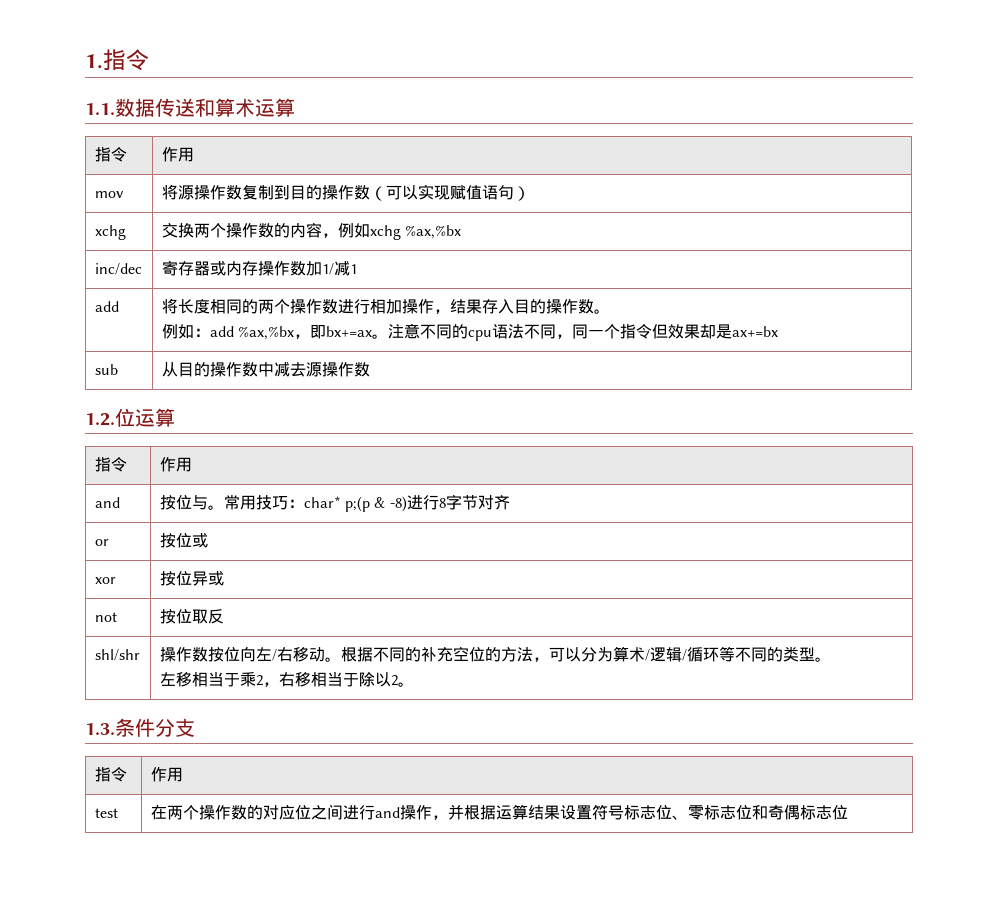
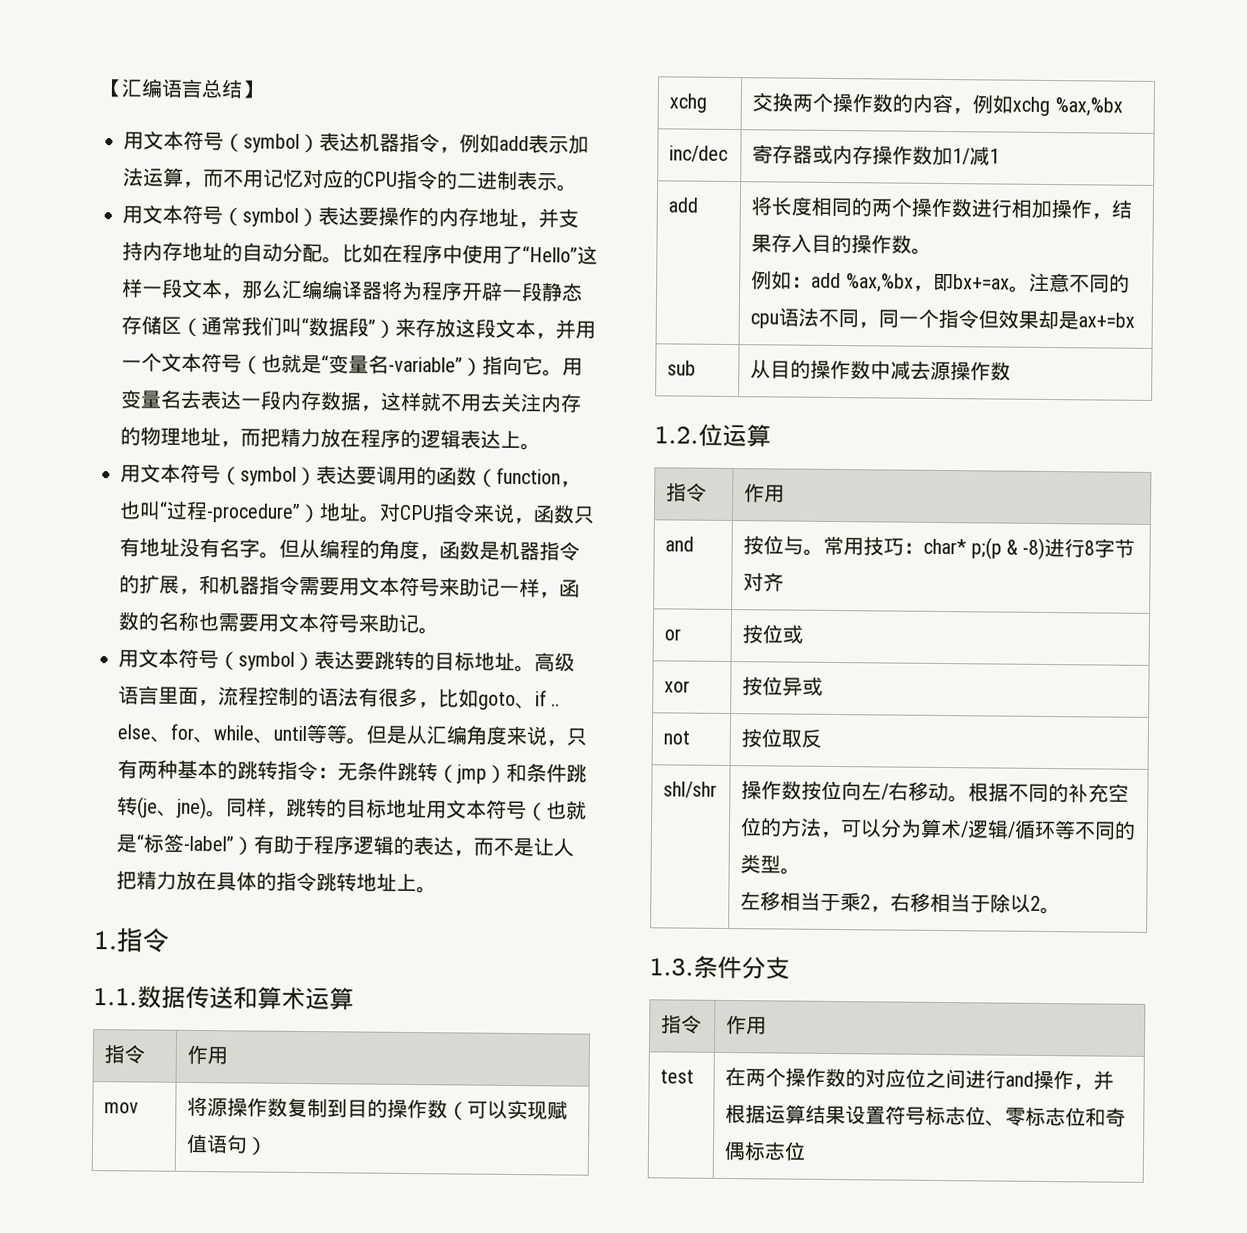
(85, 61) none -> [101,78,263,99] [123,130,589,155] [123,167,578,192] [122,204,579,229] [122,241,598,265] [121,278,583,302] [121,315,596,340] [121,352,583,377] [120,389,582,413] [120,426,541,451] [120,463,581,488] [119,500,595,525] [119,537,580,561] [119,574,580,599] [118,611,439,635] [118,648,575,673] [118,685,561,710] [117,723,587,747] [117,759,587,784] [117,796,587,822] [116,833,574,857] [116,870,437,894] 【汇编语言总结】 // 用文本符号（symbol）表达机器指令，例如add表示加法运算，而不用记忆对应的CPU指令的二进制表示。 // 用文本符号（symbol）表达要操作的内存地址，并支持内存地址的自动分配。比如在程序中使用了“Hello”这样一段文本，那么汇编编译器将为程序开辟一段静态存储区（通常我们叫“数据段”）来存放这段文本，并用一个文本符号（也就是“变量名-variable”）指向它。用变量名去表达一段内存数据，这样就不用去关注内存的物理地址，而把精力放在程序的逻辑表达上。 // 用文本符号（symbol）表达要调用的函数（function，也叫“过程-procedure”）地址。对CPU指令来说，函数只有地址没有名字。但从编程的角度，函数是机器指令的扩展，和机器指令需要用文本符号来助记一样，函数的名称也需要用文本符号来助记。 // 用文本符号（symbol）表达要跳转的目标地址。高级语言里面，流程控制的语法有很多，比如goto、if .. else、for、while、until等等。但是从汇编角度来说，只有两种基本的跳转指令：无条件跳转（jmp）和条件跳转(je、jne)。同样，跳转的目标地址用文本符号（也就是“标签-label”）有助于程序逻辑的表达，而不是让人把精力放在具体的指令跳转地址上。 //

